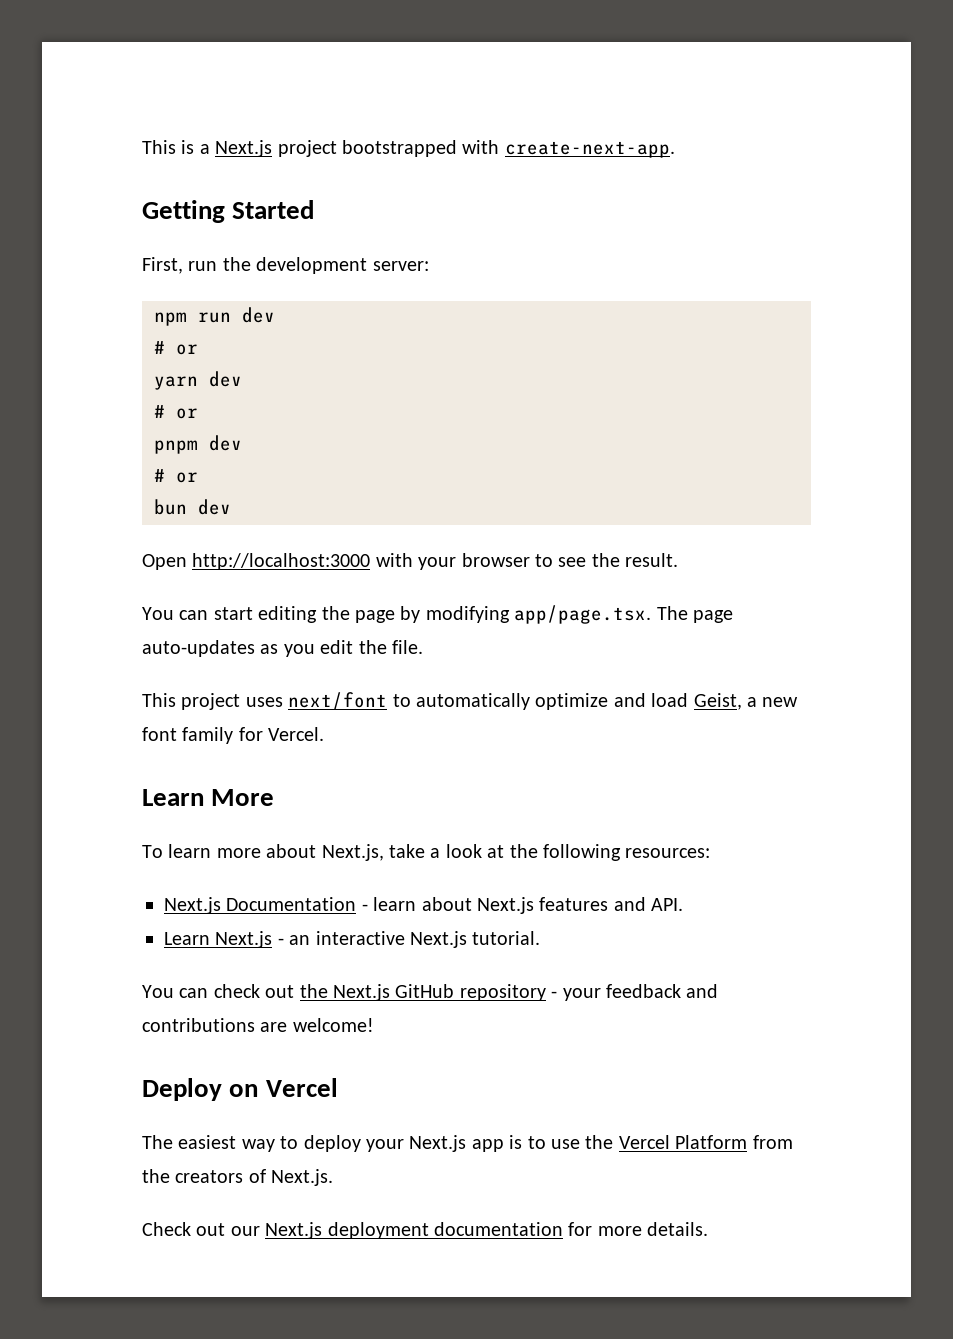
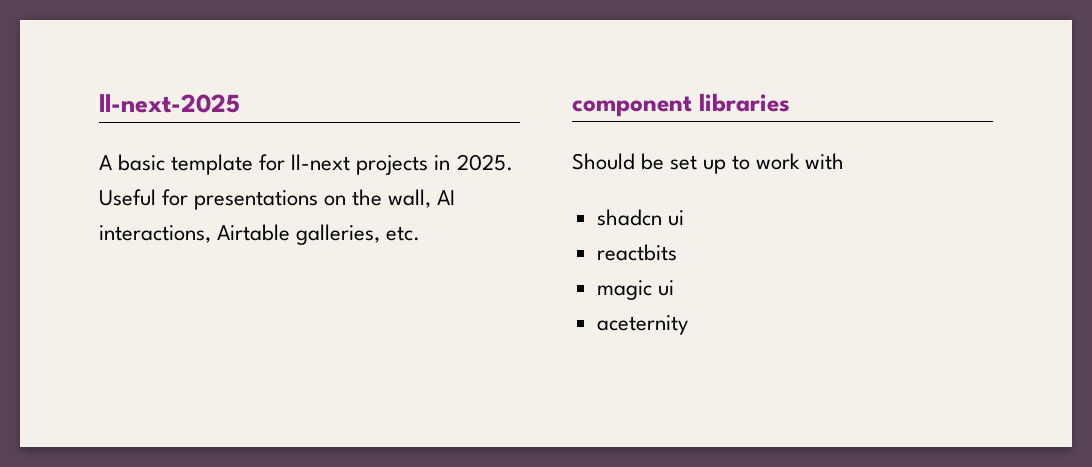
[142,140,675,158] [142,200,315,223] [142,257,429,274] [154,307,275,326] [154,341,198,355] [154,371,242,390] [154,405,198,419] [154,435,242,454] [154,469,198,483] [154,499,231,515] [142,553,679,570] [142,605,733,624] [142,640,423,657] [142,692,799,710] [142,727,325,744] [142,789,275,806] [142,844,711,861] [164,897,684,914] [164,931,541,948] [142,984,719,1001] [142,1018,374,1032] [142,1078,338,1101] [142,1135,793,1152] [142,1169,334,1186] [142,1222,709,1239] This is a Next.js project bootstrapped with create-next-app. // Getting Started // First, run the development server: // npm run dev // # or // yarn dev // # or // pnpm dev // # or // bun dev // Open http://localhost:3000 with your browser to see the result. // You can start editing the page by modifying app/page.tsx. The page auto-updates as you edit the file. // This project uses next/font to automatically optimize and load Geist, a new font family for Vercel. // Learn More // To learn more about Next.js, take a look at the following resources: // Next.js Documentation - learn about Next.js features and API. // Learn Next.js - an interactive Next.js tutorial. // You can check out the Next.js GitHub repository - your feedback and contributions are welcome! // Deploy on Vercel // The easiest way to deploy your Next.js app is to use the Vercel Platform from the creators of Next.js. // Check out our Next.js deployment documentation for more details. -> [99,94,240,113] [99,154,513,175] [99,189,456,210] [99,224,421,245] [572,93,790,117] [572,153,845,174] [596,209,684,226] [596,244,677,261] [596,280,674,300] [596,315,688,335] ll-next-2025 // A basic template for ll-next projects in 2025. Useful for presentations on the wall, AI interactions, Airtable galleries, etc. // component libraries // Should be set up to work with // shadcn ui // reactbits // magic ui // aceternity

